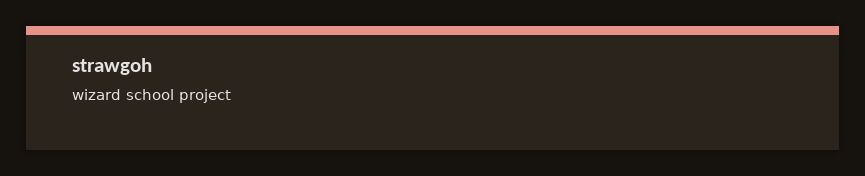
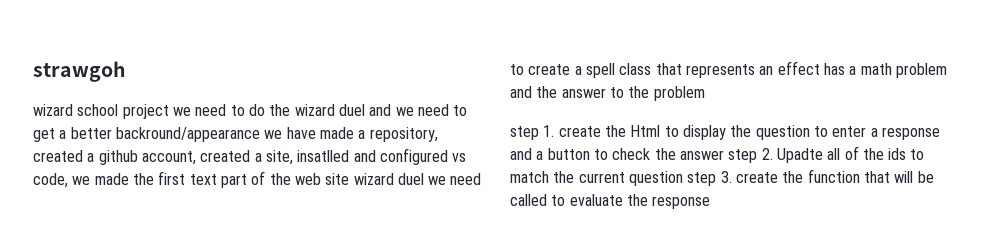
(231, 96) none -> [172,104,468,116] [33,127,438,142] [33,148,467,165] [33,171,482,188] [510,61,947,78] [510,86,705,101] [510,125,940,140] [510,146,925,163] [510,169,934,186] [510,194,711,209] we need to do the wizard duel and we need to get a better backround/appearance we have made a repository, created a github account, created a site, insatlled and configured vs code, we made the first text part of the web site wizard duel we need to create a spell class that represents an effect has a math problem and the answer to the problem // step 1. create the Html to display the question to enter a response and a button to check the answer step 2. Upadte all of the ids to match the current question step 3. create the function that will be called to evaluate the response

